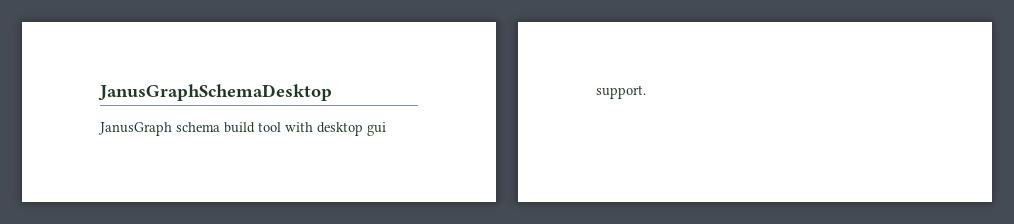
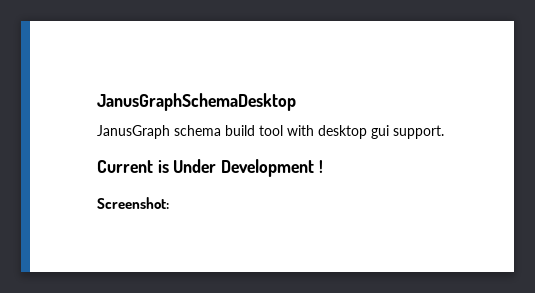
(646, 92) none -> [97,159,323,177] [97,197,169,209] // Current is Under Development ! // Screenshot:

